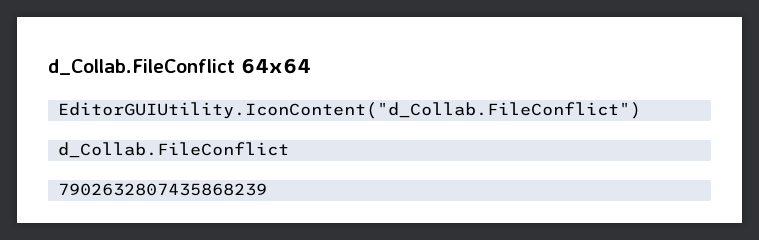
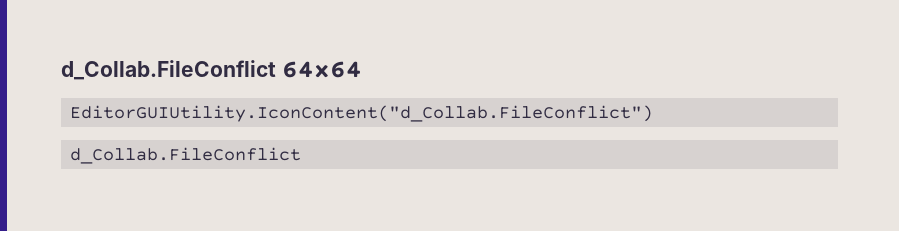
[58,183,268,196] // 7902632807435868239 -> (301, 155) none

